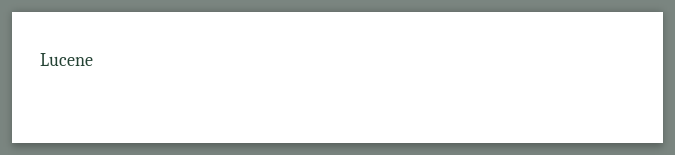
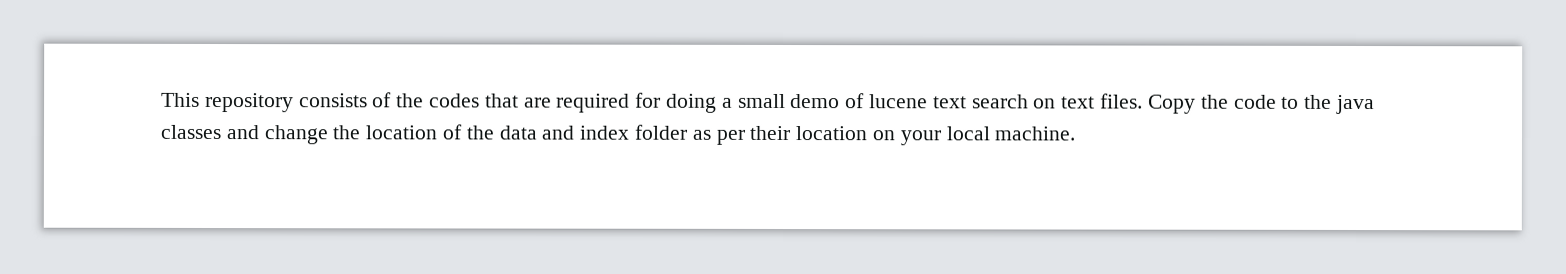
[40,53,93,66] Lucene -> [161,92,1375,115] [160,124,1077,146] This repository consists of the codes that are required for doing a small demo of lucene text search on text files. Copy the code to the java classes and change the location of the data and index folder as per their location on your local machine.

